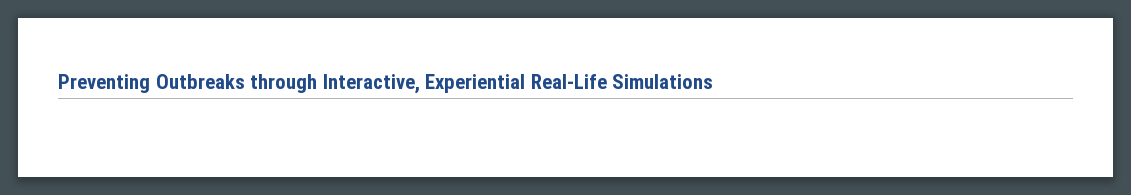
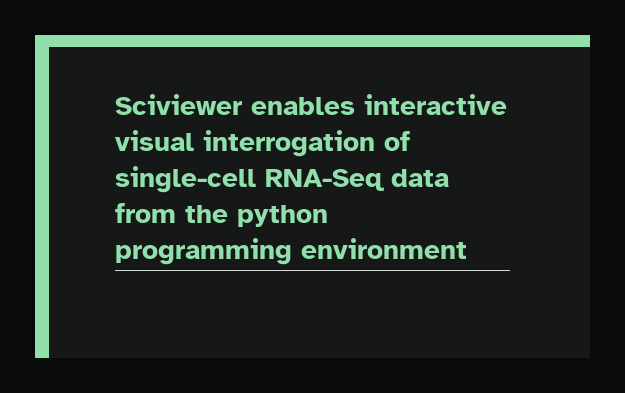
[58,74,714,94] Preventing Outbreaks through Interactive, Experiential Real-Life Simulations -> [115,94,507,115] [115,130,410,157] [115,166,449,193] [115,203,328,227] [115,238,467,265] Sciviewer enables interactive visual interrogation of single-cell RNA-Seq data from the python programming environment

